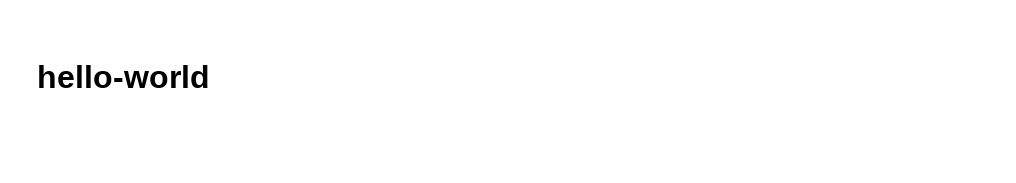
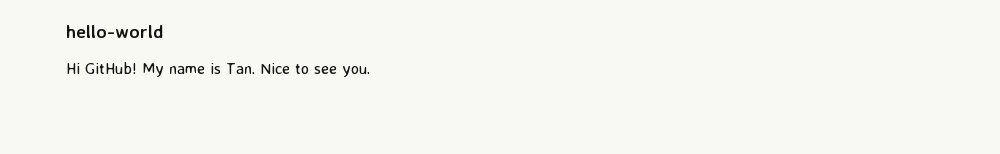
(210, 76) none -> [66,62,370,77] // Hi GitHub! My name is Tan. Nice to see you.

